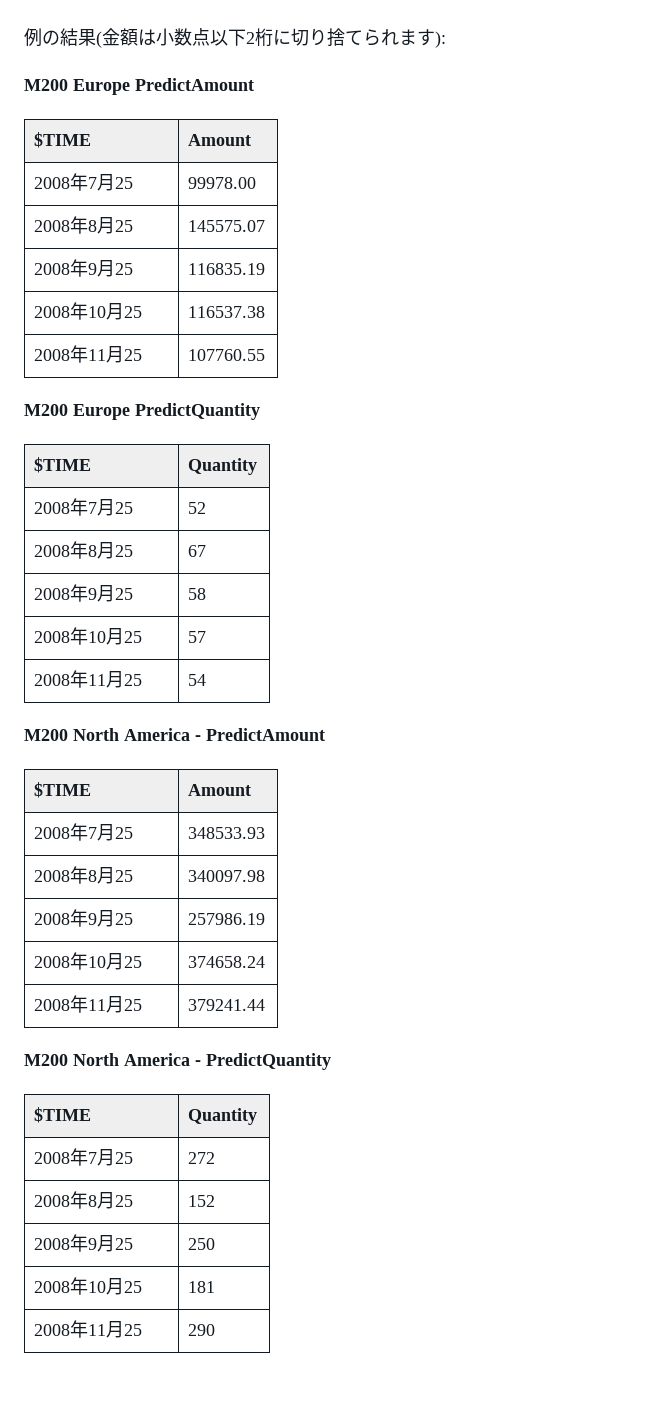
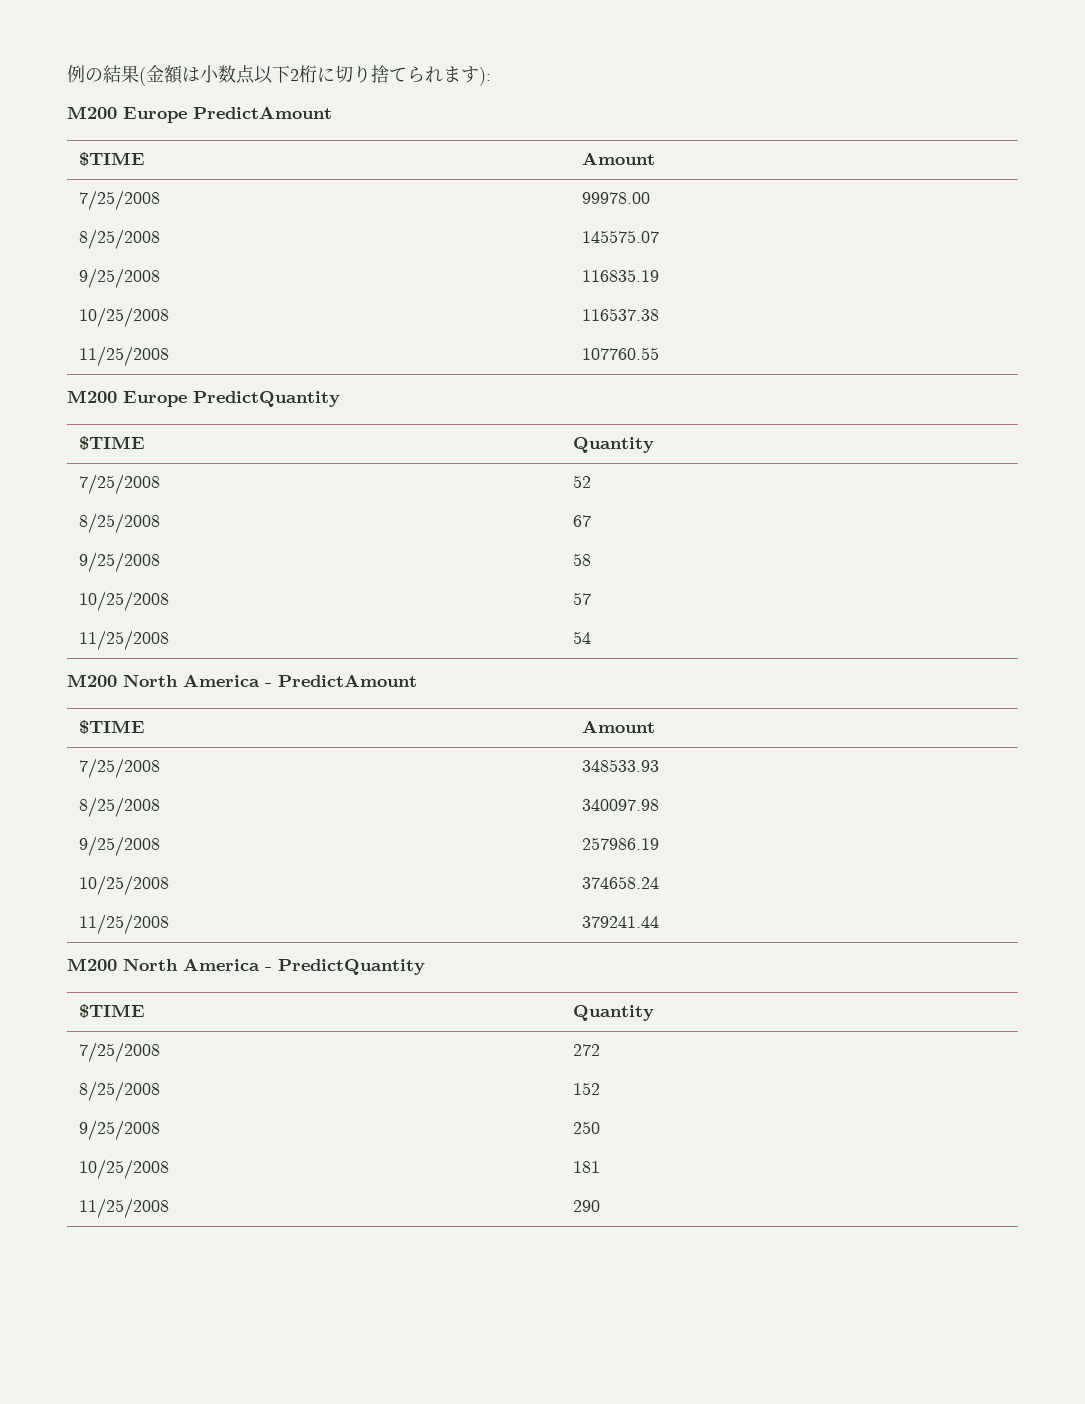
[34,173,134,191] [188,177,257,189] [34,216,134,234] [188,220,266,232] [34,259,134,277] [188,263,266,275] [34,302,143,320] [188,306,266,318] [34,345,143,363] 2008年7月25 | 99978.00 // 2008年8月25 | 145575.07 // 2008年9月25 | 116835.19 // 2008年10月25 | 116537.38 // 2008年11月25 -> [78,190,160,211] [581,192,650,204] [78,229,160,250] [581,230,659,243] [78,268,160,289] [581,269,659,282] [78,307,169,328] [581,308,659,321] [78,346,169,367] 7/25/2008 | 99978.00 // 8/25/2008 | 145575.07 // 9/25/2008 | 116835.19 // 10/25/2008 | 116537.38 // 11/25/2008
[34,498,134,516] [188,502,207,514] [34,541,134,559] [188,545,207,557] [34,584,134,602] [188,588,207,600] [34,627,143,645] [188,631,207,643] [34,670,143,688] 2008年7月25 | 52 // 2008年8月25 | 67 // 2008年9月25 | 58 // 2008年10月25 | 57 // 2008年11月25 -> [78,474,160,495] [572,475,591,488] [78,513,160,534] [572,515,591,527] [78,552,160,573] [572,553,591,566] [78,591,169,612] [572,592,591,605] [78,630,169,651] 7/25/2008 | 52 // 8/25/2008 | 67 // 9/25/2008 | 58 // 10/25/2008 | 57 // 11/25/2008
[34,823,134,841] [188,827,266,839] [34,866,134,884] [188,870,266,882] [34,909,134,927] [188,913,266,925] [34,952,143,970] [188,956,266,968] [34,995,143,1013] 2008年7月25 | 348533.93 // 2008年8月25 | 340097.98 // 2008年9月25 | 257986.19 // 2008年10月25 | 374658.24 // 2008年11月25 -> [78,758,160,779] [581,759,659,772] [78,797,160,818] [581,799,659,811] [78,836,160,857] [581,837,659,850] [78,875,169,896] [581,876,659,889] [78,914,169,935] 7/25/2008 | 348533.93 // 8/25/2008 | 340097.98 // 9/25/2008 | 257986.19 // 10/25/2008 | 374658.24 // 11/25/2008
[34,1148,134,1166] [188,1152,216,1164] [34,1191,134,1209] [188,1195,216,1207] [34,1234,134,1252] [188,1238,216,1250] [34,1277,143,1295] [188,1281,216,1293] [34,1320,143,1338] 2008年7月25 | 272 // 2008年8月25 | 152 // 2008年9月25 | 250 // 2008年10月25 | 181 // 2008年11月25 -> [78,1042,160,1063] [572,1044,600,1056] [78,1081,160,1102] [572,1082,600,1095] [78,1120,160,1141] [572,1121,600,1134] [78,1159,169,1180] [572,1161,600,1173] [78,1198,169,1219] 7/25/2008 | 272 // 8/25/2008 | 152 // 9/25/2008 | 250 // 10/25/2008 | 181 // 11/25/2008

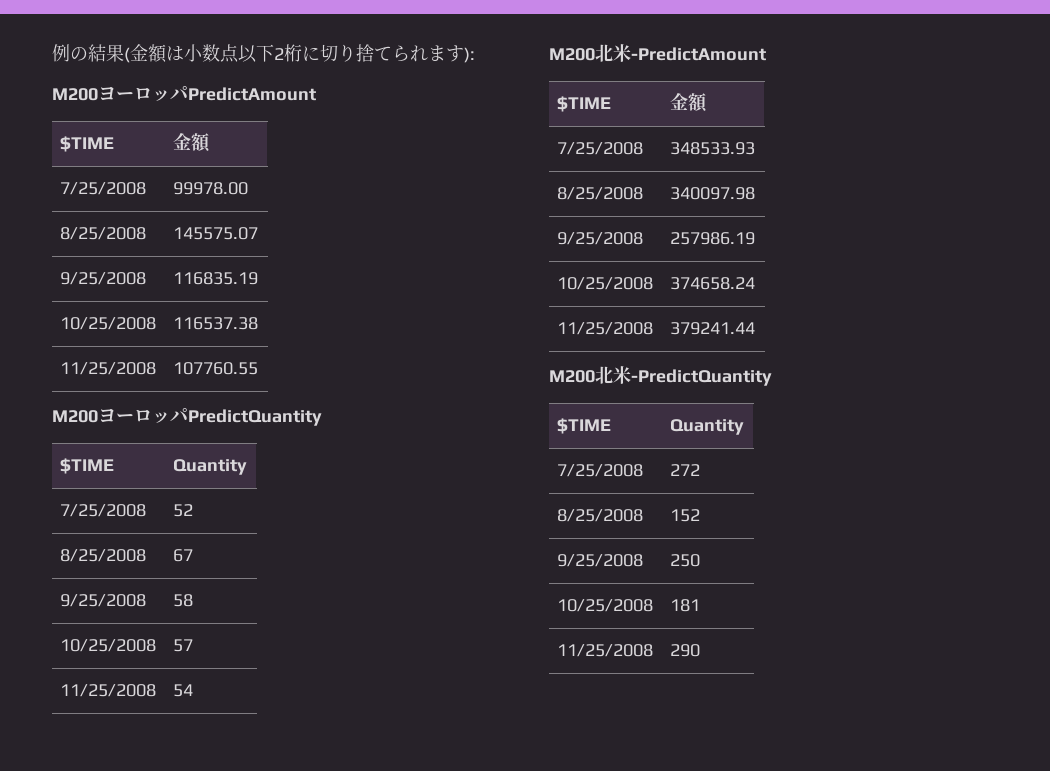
[123,106,332,123] [78,152,145,166] [581,152,655,165] Europe PredictAmount // $TIME | Amount -> [98,86,316,101] [60,136,115,152] [173,133,211,152] ヨーロッパPredictAmount // $TIME | 金額
[123,391,187,407] Europe -> [98,408,188,423] ヨーロッパ
[123,674,417,687] [78,720,145,734] [581,720,655,733] North America - PredictAmount // $TIME | Amount -> [595,44,766,62] [557,96,612,112] [670,93,708,112] 北米-PredictAmount // $TIME | 金額
[123,958,425,975] North America - PredictQuantity -> [595,366,772,386] 北米-PredictQuantity

